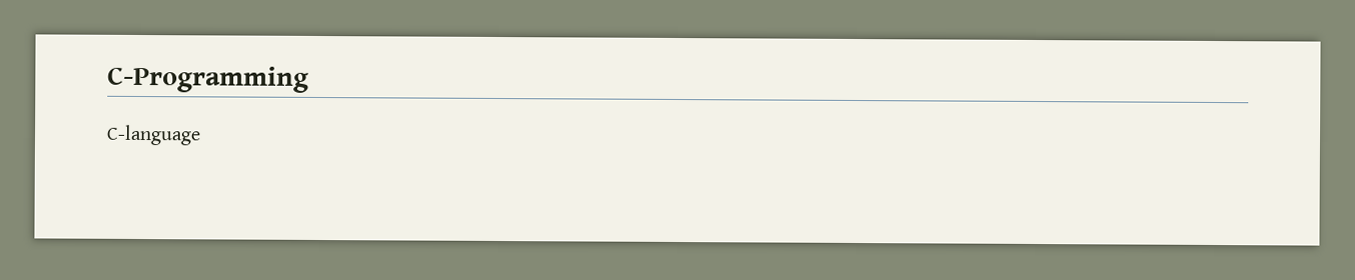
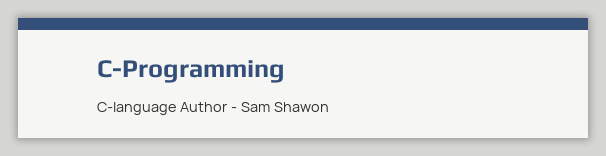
(201, 135) none -> [179,102,329,112] Author - Sam Shawon

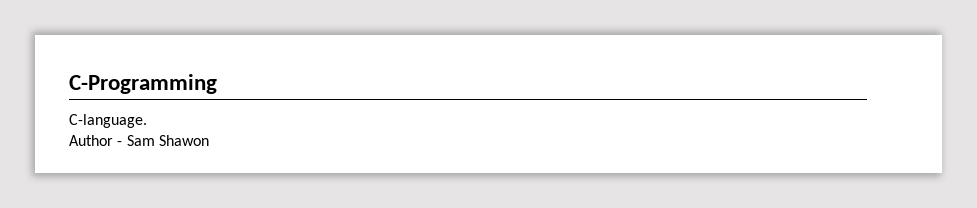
[97,102,176,115] C-language -> [69,114,147,128] C-language. //

